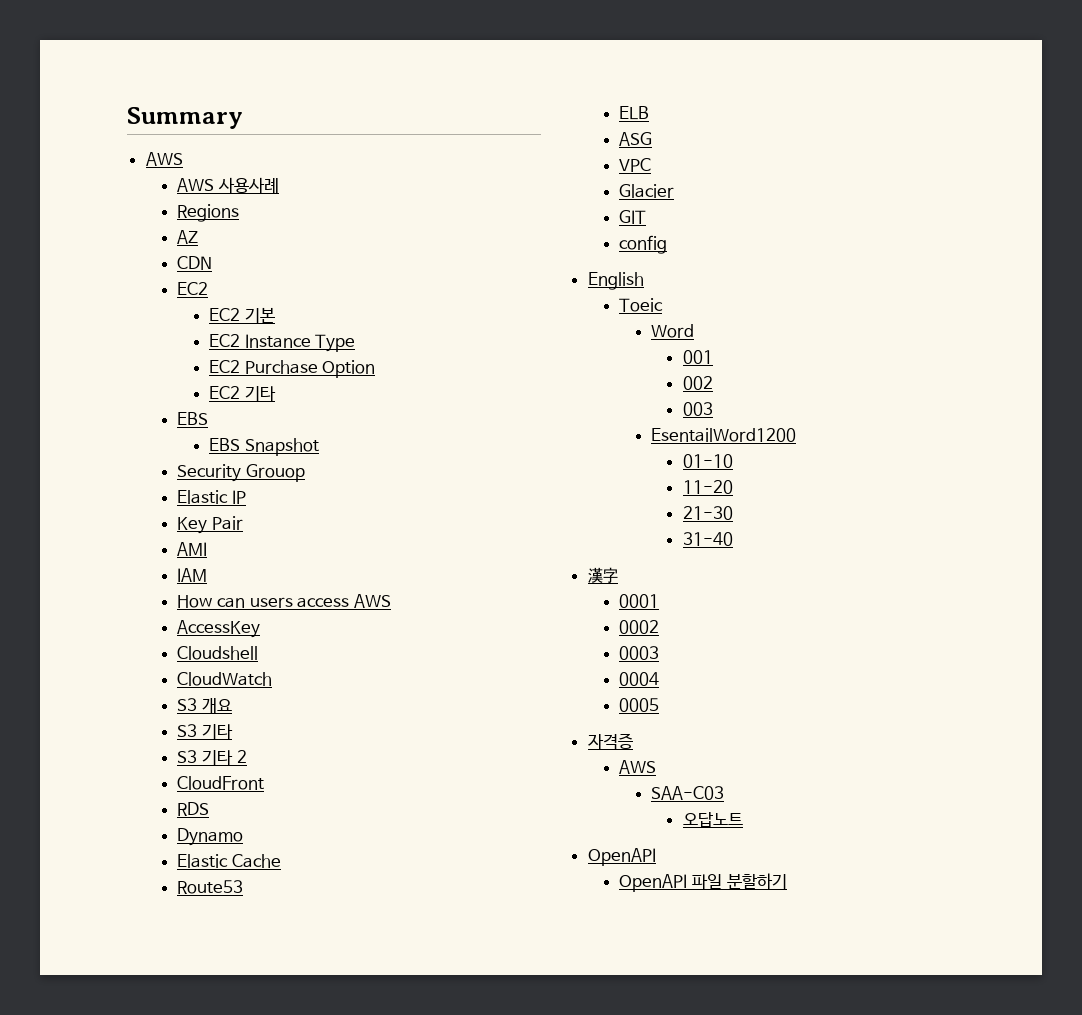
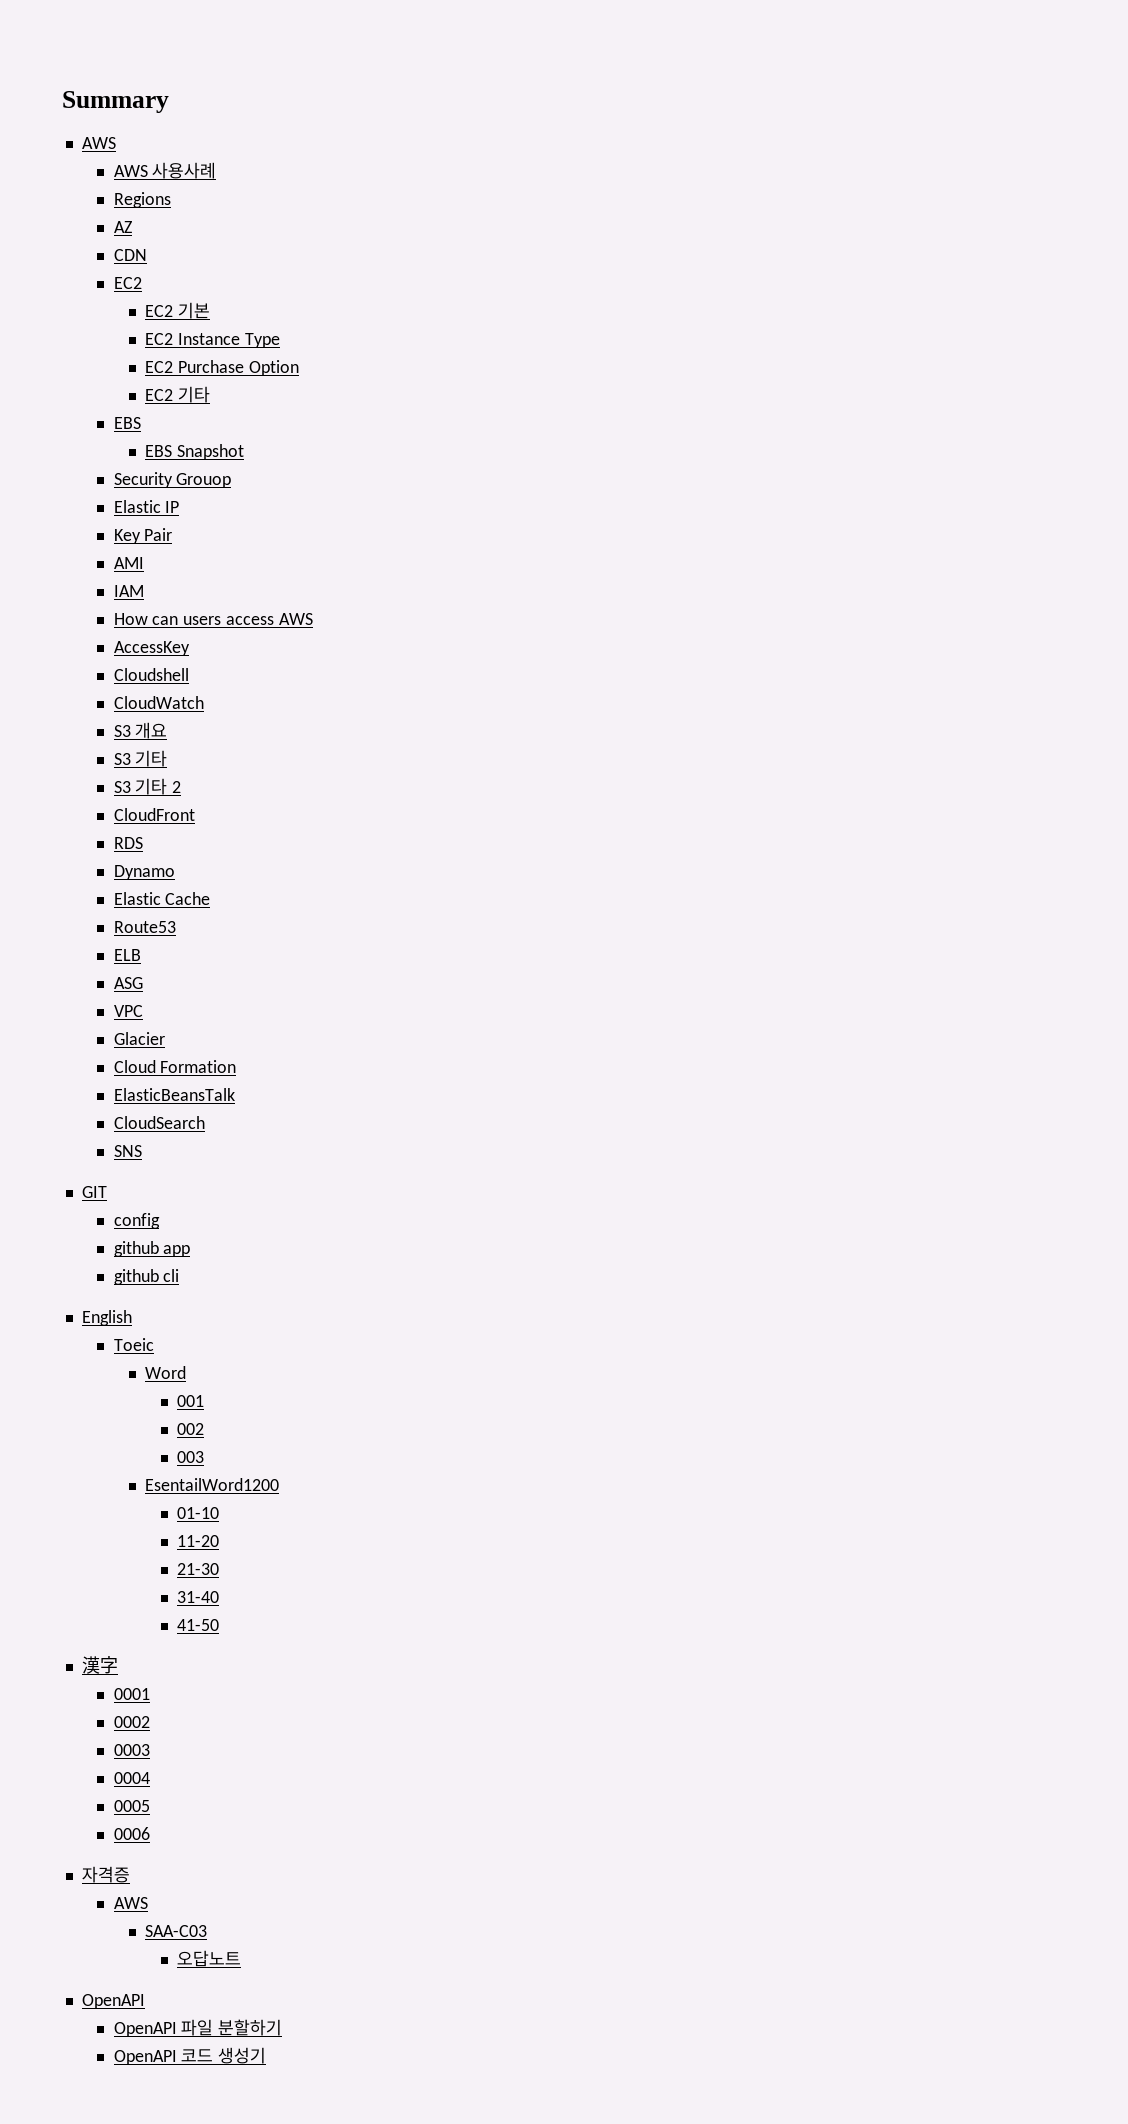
[619,210,647,224] [619,235,668,254] GIT // config -> [113,1060,237,1073] [113,1088,235,1101] [113,1116,205,1129] [113,1145,142,1157] [81,1186,107,1198] [113,1213,160,1229] [113,1241,191,1257] [113,1269,180,1285] Cloud Formation // ElasticBeansTalk // CloudSearch // SNS // GIT // config // github app // github cli
(733, 539) none -> [177,1619,220,1631] // 41-50
(660, 705) none -> [113,1827,150,1840] // 0006
(787, 881) none -> [113,2047,267,2065] // OpenAPI 코드 생성기

